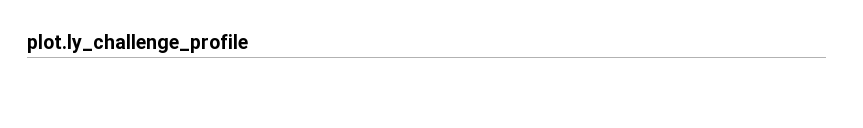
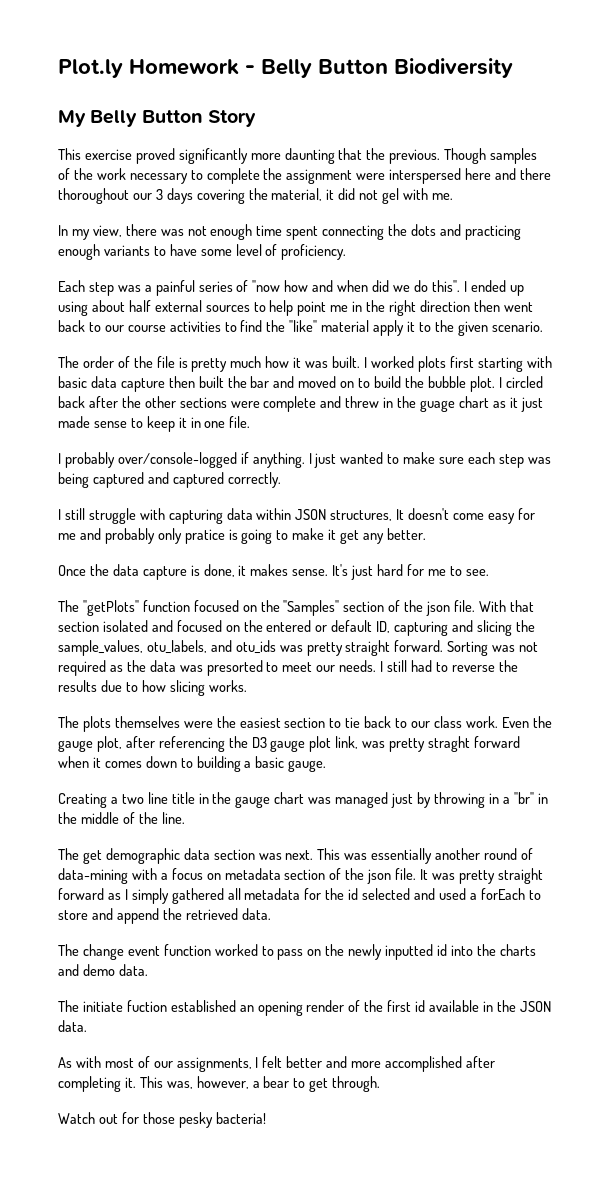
[27,34,248,53] plot.ly_challenge_profile -> [58,58,513,78] [58,110,256,127] [58,148,538,164] [58,168,551,184] [58,188,453,204] [58,224,521,240] [58,244,347,260] [58,280,524,296] [58,300,533,316] [58,320,543,336] [58,356,552,372] [58,376,543,392] [58,396,543,412] [58,416,251,432] [58,452,551,468] [58,472,281,488] [58,508,535,524] [58,528,426,544] [58,564,489,580] [58,600,534,616] [58,620,535,636] [58,640,539,656] [58,660,518,676] [58,680,247,696] [58,716,552,732] [58,736,520,752] [58,756,327,772] [58,792,548,808] [58,812,185,824] [58,848,533,864] [58,868,543,884] [58,888,541,904] [58,908,271,924] [58,944,536,960] [58,964,148,976] [58,1000,551,1016] [58,1020,87,1032] [58,1056,495,1072] [58,1076,381,1092] [58,1112,266,1128] Plot.ly Homework - Belly Button Biodiversity // My Belly Button Story // This exercise proved significantly more daunting that the previous. Though samples of the work necessary to complete the assignment were interspersed here and there thoroughout our 3 days covering the material, it did not gel with me. // In my view, there was not enough time spent connecting the dots and practicing enough variants to have some level of proficiency. // Each step was a painful series of "now how and when did we do this". I ended up using about half external sources to help point me in the right direction then went back to our course activities to find the "like" material apply it to the given scenario. // The order of the file is pretty much how it was built. I worked plots first starting with basic data capture then built the bar and moved on to build the bubble plot. I circled back after the other sections were complete and threw in the guage chart as it just made sense to keep it in one file. // I probably over/console-logged if anything. I just wanted to make sure each step was being captured and captured correctly. // I still struggle with capturing data within JSON structures, It doesn't come easy for me and probably only pratice is going to make it get any better. // Once the data capture is done, it makes sense. It's just hard for me to see. // The "getPlots" function focused on the "Samples" section of the json file. With that section isolated and focused on the entered or default ID, capturing and slicing the sample_values, otu_labels, and otu_ids was pretty straight forward. Sorting was not required as the data was presorted to meet our needs. I still had to reverse the results due to how slicing works. // The plots themselves were the easiest section to tie back to our class work. Even the gauge plot, after referencing the D3 gauge plot link, was pretty straght forward when it comes down to building a basic gauge. // Creating a two line title in the gauge chart was managed just by throwing in a "br" in the middle of the line. // The get demographic data section was next. This was essentially another round of data-mining with a focus on metadata section of the json file. It was pretty straight forward as I simply gathered all metadata for the id selected and used a forEach to store and append the retrieved data. // The change event function worked to pass on the newly inputted id into the charts and demo data. // The initiate fuction established an opening render of the first id available in the JSON data. // As with most of our assignments, I felt better and more accomplished after completing it. This was, however, a bear to get through. // Watch out for those pesky bacteria!

